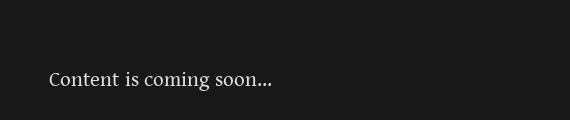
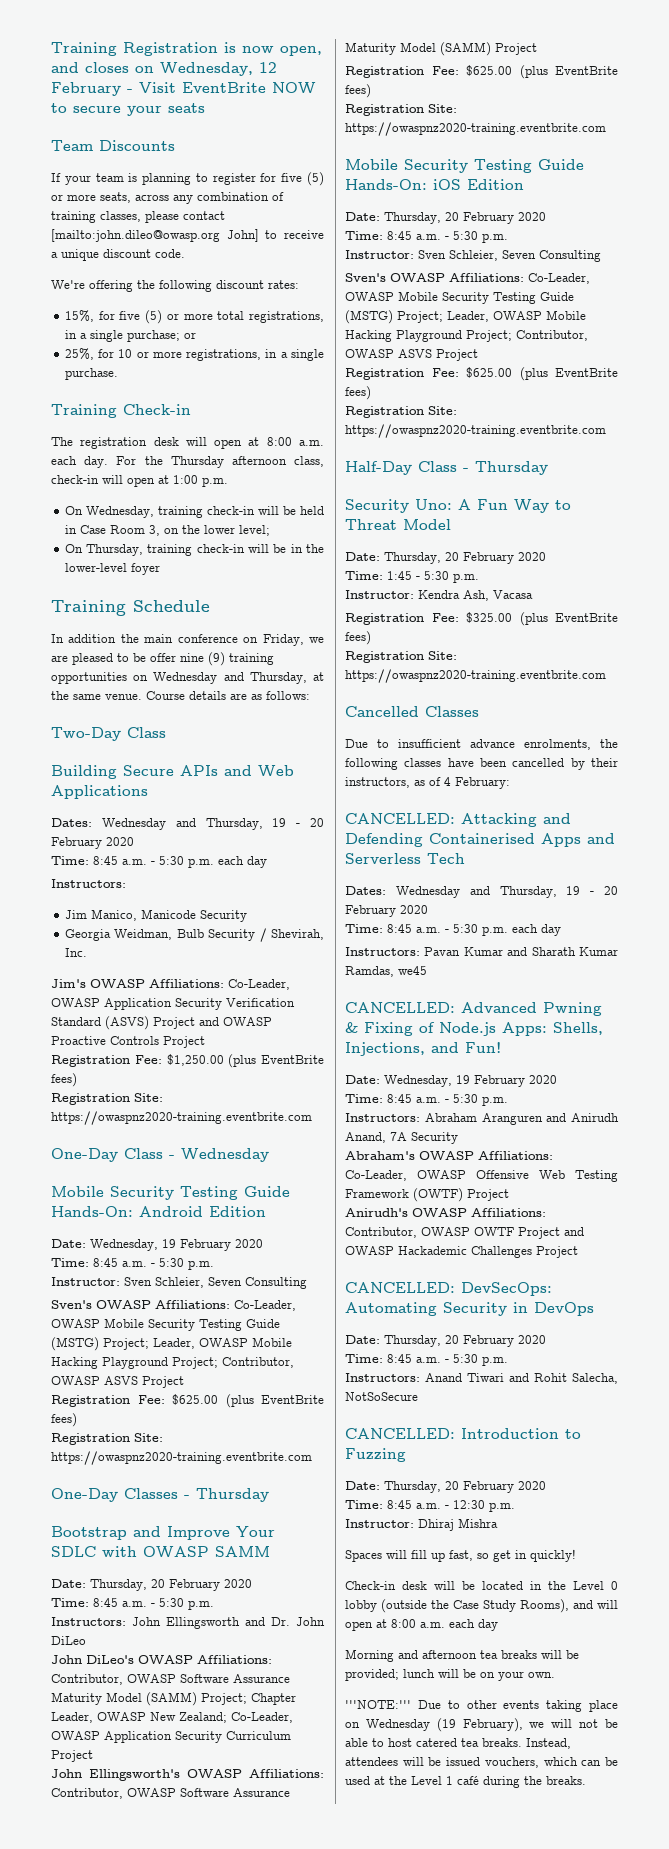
[49,72,273,91] Content is coming soon... -> [51,42,322,56] [51,62,277,76] [51,82,316,96] [51,103,205,116] [51,140,175,151] [51,172,324,186] [51,192,284,204] [51,211,225,223] [51,229,324,242] [51,249,185,261] [51,280,299,292] [64,310,324,324] [64,330,196,342] [64,348,324,361] [64,368,118,380] [51,404,191,418] [51,437,324,449] [51,456,324,468] [51,475,228,487] [64,506,324,518] [64,525,270,536] [64,544,325,556] [64,563,160,575] [51,600,210,616] [51,634,324,646] [51,652,274,666] [51,672,324,684] [51,691,310,700] [51,727,166,741] [51,765,294,779] [51,785,148,799] [51,818,324,830] [51,837,134,849] [51,856,267,868] [51,879,126,888] [64,909,247,922] [64,928,324,942] [64,948,87,957] [51,979,290,990] [51,998,295,1010] [51,1016,272,1030] [51,1036,205,1048] [51,1054,324,1068] [51,1073,77,1087] [51,1093,163,1105] [51,1111,312,1125] [51,1148,269,1162] [51,1186,290,1200] [51,1206,266,1217] [51,1239,263,1251] [51,1258,214,1270] [51,1277,307,1289] [51,1300,296,1311] [51,1318,280,1331] [51,1337,292,1351] [51,1357,294,1369] [51,1376,184,1388] [51,1394,324,1408] [51,1413,77,1427] [51,1433,163,1445] [51,1451,312,1465] [51,1488,269,1502] [51,1526,275,1540] [51,1546,270,1558] [51,1579,252,1591] [51,1598,214,1610] [51,1617,325,1629] [51,1636,86,1645] [51,1655,272,1664] [51,1674,290,1685] [51,1692,296,1706] [51,1712,293,1723] [51,1731,291,1743] [51,1750,93,1762] [51,1769,324,1781] [51,1788,290,1799] [345,42,537,56] [345,65,618,79] [345,84,371,98] [345,104,457,116] [345,122,606,136] [345,159,584,173] [345,179,524,190] [345,212,546,224] [345,231,508,243] [345,250,601,262] [345,273,590,284] [345,291,574,304] [345,310,586,324] [345,330,588,342] [345,349,478,361] [345,367,618,381] [345,386,371,400] [345,406,457,418] [345,424,606,438] [345,461,548,475] [345,499,571,513] [345,519,451,530] [345,552,546,564] [345,571,479,583] [345,590,533,601] [345,612,618,626] [345,631,371,645] [345,651,457,663] [345,669,606,683] [345,706,479,717] [345,739,618,750] [345,758,618,770] [345,777,510,789] [345,813,571,827] [345,833,615,847] [345,853,465,864] [345,886,618,898] [345,905,428,917] [345,924,561,936] [345,947,618,956] [345,966,427,977] [345,1002,602,1016] [345,1022,603,1036] [345,1042,501,1056] [345,1075,557,1087] [345,1094,508,1106] [345,1113,619,1125] [345,1132,458,1144] [345,1151,553,1160] [345,1170,618,1182] [345,1188,509,1202] [345,1208,546,1217] [345,1227,584,1239] [345,1246,578,1258] [345,1282,552,1296] [345,1302,594,1316] [345,1335,546,1347] [345,1354,508,1366] [345,1373,618,1384] [345,1392,418,1401] [345,1428,581,1439] [345,1448,406,1462] [345,1481,546,1493] [345,1500,515,1512] [345,1518,498,1531] [345,1549,576,1562] [345,1581,618,1590] [345,1599,618,1613] [345,1619,498,1631] [345,1649,579,1662] [345,1669,555,1681] [345,1700,618,1712] [345,1718,618,1732] [345,1738,571,1749] [345,1757,618,1768] [345,1776,586,1788] Training Registration is now open, and closes on Wednesday, 12 February - Visit EventBrite NOW to secure your seats // Team Discounts // If your team is planning to register for five (5) or more seats, across any combination of training classes, please contact [mailto:john.dileo@owasp.org John] to receive a unique discount code. // We're offering the following discount rates: // 15%, for five (5) or more total registrations, in a single purchase; or // 25%, for 10 or more registrations, in a single purchase. // Training Check-in // The registration desk will open at 8:00 a.m. each day. For the Thursday afternoon class, check-in will open at 1:00 p.m. // On Wednesday, training check-in will be held in Case Room 3, on the lower level; // On Thursday, training check-in will be in the lower-level foyer // Training Schedule // In addition the main conference on Friday, we are pleased to be offer nine (9) training opportunities on Wednesday and Thursday, at the same venue. Course details are as follows: // Two-Day Class // Building Secure APIs and Web Applications // Dates: Wednesday and Thursday, 19 - 20 February 2020 // Time: 8:45 a.m. - 5:30 p.m. each day // Instructors: // Jim Manico, Manicode Security // Georgia Weidman, Bulb Security / Shevirah, Inc. // Jim's OWASP Affiliations: Co-Leader, OWASP Application Security Verification Standard (ASVS) Project and OWASP Proactive Controls Project // Registration Fee: $1,250.00 (plus EventBrite fees) // Registration Site: https://owaspnz2020-training.eventbrite.com // One-Day Class - Wednesday // Mobile Security Testing Guide Hands-On: Android Edition // Date: Wednesday, 19 February 2020 // Time: 8:45 a.m. - 5:30 p.m. // Instructor: Sven Schleier, Seven Consulting // Sven's OWASP Affiliations: Co-Leader, OWASP Mobile Security Testing Guide (MSTG) Project; Leader, OWASP Mobile Hacking Playground Project; Contributor, OWASP ASVS Project // Registration Fee: $625.00 (plus EventBrite fees) // Registration Site: https://owaspnz2020-training.eventbrite.com // One-Day Classes - Thursday // Bootstrap and Improve Your SDLC with OWASP SAMM // Date: Thursday, 20 February 2020 // Time: 8:45 a.m. - 5:30 p.m. // Instructors: John Ellingsworth and Dr. John DiLeo // John DiLeo's OWASP Affiliations: Contributor, OWASP Software Assurance Maturity Model (SAMM) Project; Chapter Leader, OWASP New Zealand; Co-Leader, OWASP Application Security Curriculum Project // John Ellingsworth's OWASP Affiliations: Contributor, OWASP Software Assurance Maturity Model (SAMM) Project // Registration Fee: $625.00 (plus EventBrite fees) // Registration Site: https://owaspnz2020-training.eventbrite.com // Mobile Security Testing Guide Hands-On: iOS Edition // Date: Thursday, 20 February 2020 // Time: 8:45 a.m. - 5:30 p.m. // Instructor: Sven Schleier, Seven Consulting // Sven's OWASP Affiliations: Co-Leader, OWASP Mobile Security Testing Guide (MSTG) Project; Leader, OWASP Mobile Hacking Playground Project; Contributor, OWASP ASVS Project // Registration Fee: $625.00 (plus EventBrite fees) // Registration Site: https://owaspnz2020-training.eventbrite.com // Half-Day Class - Thursday // Security Uno: A Fun Way to Threat Model // Date: Thursday, 20 February 2020 // Time: 1:45 - 5:30 p.m. // Instructor: Kendra Ash, Vacasa // Registration Fee: $325.00 (plus EventBrite fees) // Registration Site: https://owaspnz2020-training.eventbrite.com // Cancelled Classes // Due to insufficient advance enrolments, the following classes have been cancelled by their instructors, as of 4 February: // CANCELLED: Attacking and Defending Containerised Apps and Serverless Tech // Dates: Wednesday and Thursday, 19 - 20 February 2020 // Time: 8:45 a.m. - 5:30 p.m. each day // Instructors: Pavan Kumar and Sharath Kumar Ramdas, we45 // CANCELLED: Advanced Pwning & Fixing of Node.js Apps: Shells, Injections, and Fun! // Date: Wednesday, 19 February 2020 // Time: 8:45 a.m. - 5:30 p.m. // Instructors: Abraham Aranguren and Anirudh Anand, 7A Security // Abraham's OWASP Affiliations: Co-Leader, OWASP Offensive Web Testing Framework (OWTF) Project // Anirudh's OWASP Affiliations: Contributor, OWASP OWTF Project and OWASP Hackademic Challenges Project // CANCELLED: DevSecOps: Automating Security in DevOps // Date: Thursday, 20 February 2020 // Time: 8:45 a.m. - 5:30 p.m. // Instructors: Anand Tiwari and Rohit Salecha, NotSoSecure // CANCELLED: Introduction to Fuzzing // Date: Thursday, 20 February 2020 // Time: 8:45 a.m. - 12:30 p.m. // Instructor: Dhiraj Mishra // Spaces will fill up fast, so get in quickly! // Check-in desk will be located in the Level 0 lobby (outside the Case Study Rooms), and will open at 8:00 a.m. each day // Morning and afternoon tea breaks will be provided; lunch will be on your own. // '''NOTE:''' Due to other events taking place on Wednesday (19 February), we will not be able to host catered tea breaks. Instead, attendees will be issued vouchers, which can be used at the Level 1 café during the breaks.

